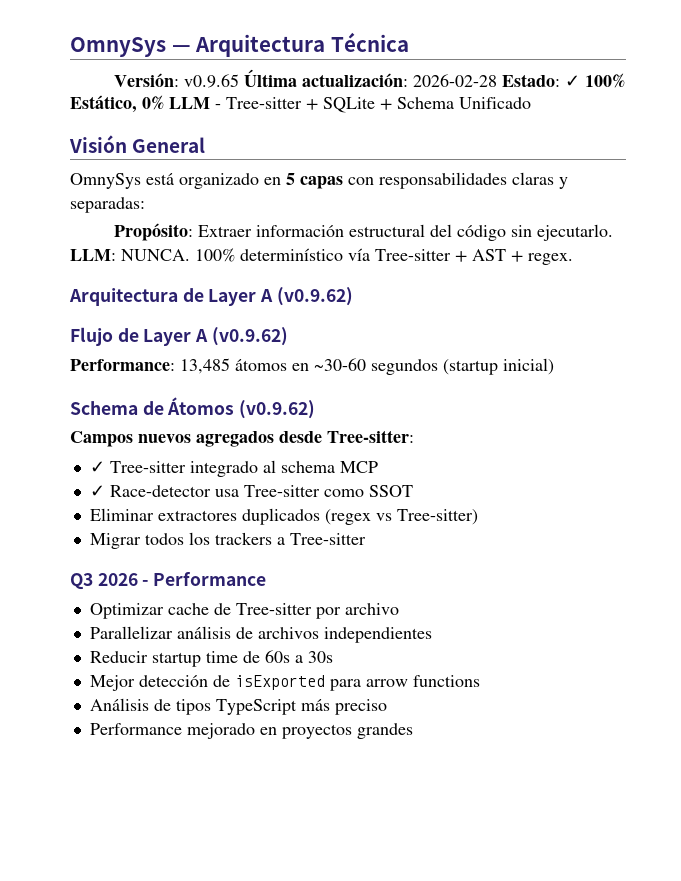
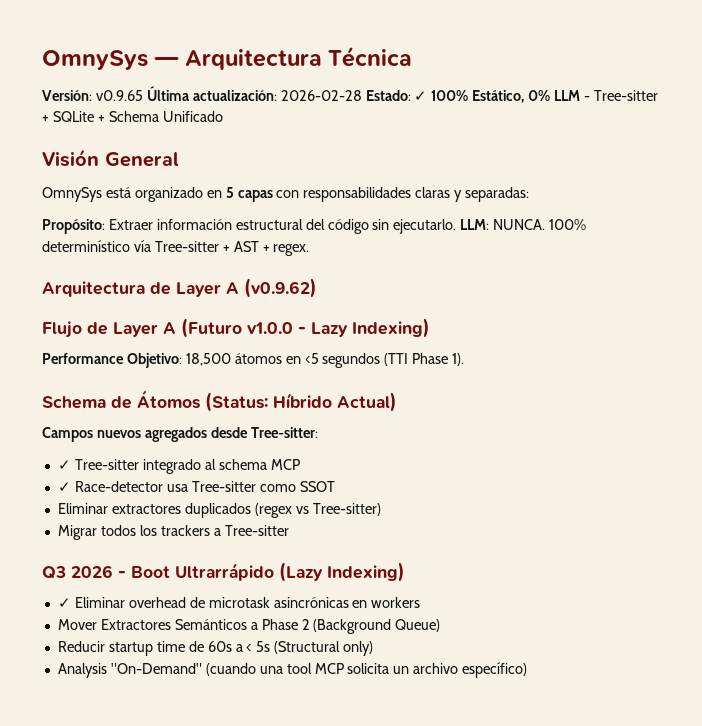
[211,327,288,346] [70,358,554,375] (v0.9.62) // Performance: 13,485 átomos en ~30-60 segundos (startup inicial) -> [181,318,430,338] [42,353,465,368] (Futuro v1.0.0 - Lazy Indexing) // Performance Objetivo: 18,500 átomos en <5 segundos (TTI Phase 1).
[239,400,316,419] (v0.9.62) -> [205,392,397,412] (Status: Híbrido Actual)
[153,571,267,586] [89,603,399,619] [89,626,432,643] Performance // Optimizar cache de Tree-sitter por archivo // Parallelizar análisis de archivos independientes -> [131,562,405,582] [57,597,421,608] [57,619,441,634] Boot Ultrarrápido (Lazy Indexing) // ✓ Eliminar overhead de microtask asincrónicas en workers // Mover Extractores Semánticos a Phase 2 (Background Queue)
[307,651,333,663] [89,675,480,691] [89,698,387,715] [89,723,413,739] 30s // Mejor detección de isExported para arrow functions // Análisis de tipos TypeScript más preciso // Performance mejorado en proyectos grandes -> [246,641,374,656] [57,662,528,678] < 5s (Structural only) // Analysis "On-Demand" (cuando una tool MCP solicita un archivo específico)

